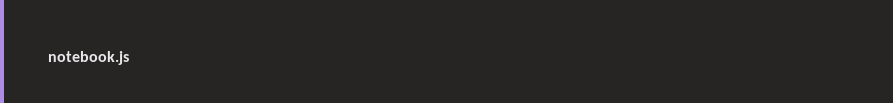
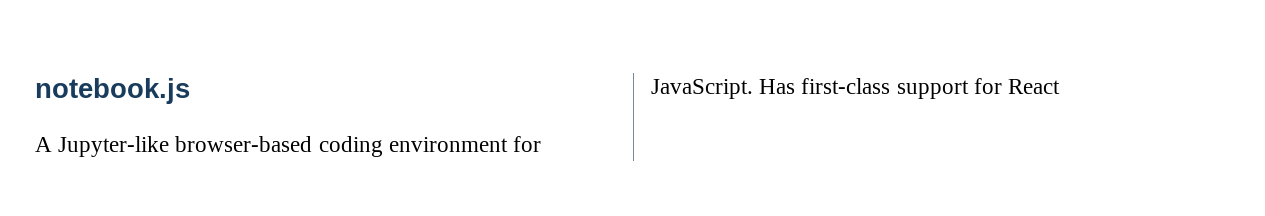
(129, 58) none -> [35,136,542,157] [651,78,1061,99] // A Jupyter-like browser-based coding environment for JavaScript. Has first-class support for React

